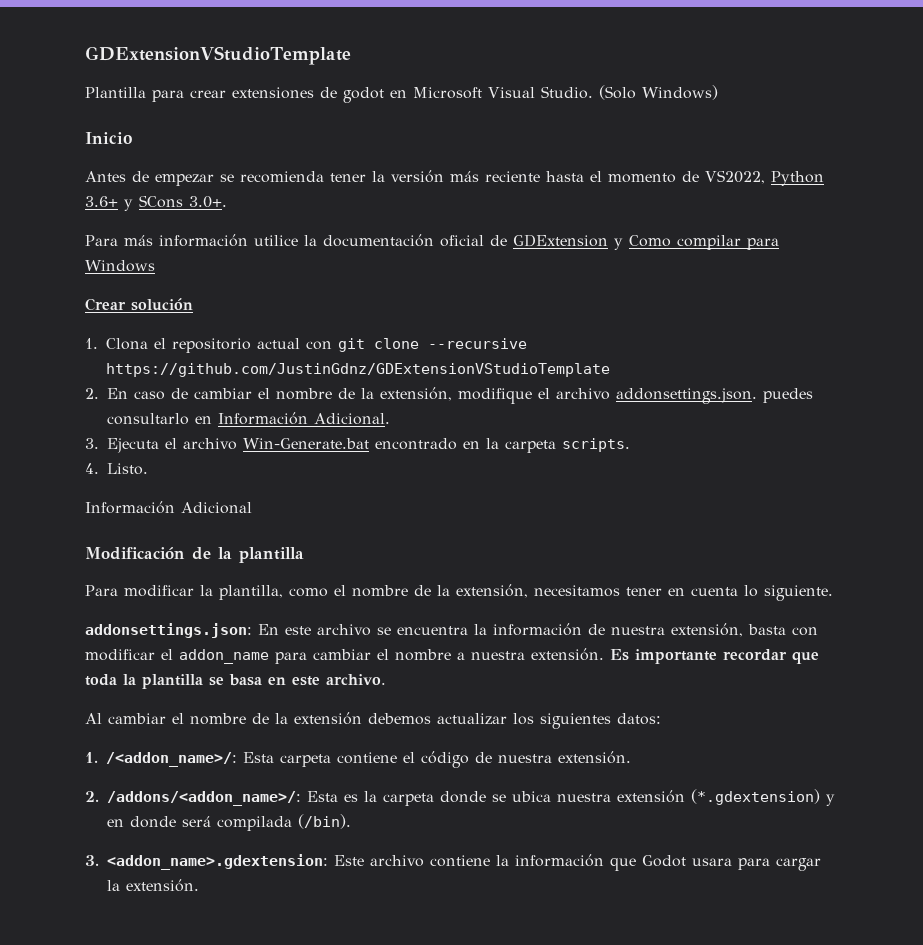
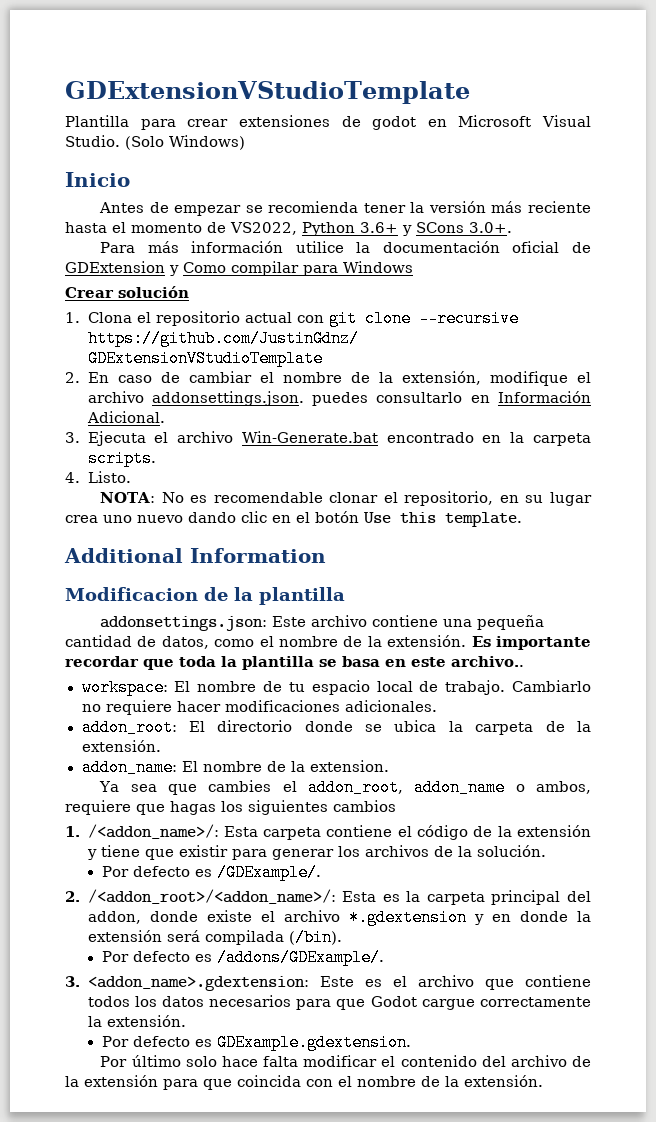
[85,501,252,514] [85,547,304,563] [85,585,283,600] Información Adicional // Modificación de la plantilla // Para modificar la plantilla, -> [100,491,592,506] [65,511,522,527] [64,548,326,563] [65,587,345,605] [100,615,545,631] [65,635,209,649] NOTA: No es recomendable clonar el repositorio, en su lugar crea uno nuevo dando clic en el botón Use this template. // Additional Information // Modificacion de la plantilla // addonsettings.json: Este archivo contiene una pequeña cantidad de datos,
[456,584,833,601] [85,623,818,638] [85,649,525,664] extensión, necesitamos tener en cuenta lo siguiente. // addonsettings.json: En este archivo se encuentra la información de nuestra extensión, basta con modificar el addon_name para cambiar el nombre a nuestra -> (382, 641) none
[326,674,386,685] [85,712,507,725] archivo. // Al cambiar el nombre de la extensión debemos actualizar -> [451,656,524,667] [81,679,591,696] [81,700,437,715] [81,719,592,736] [81,740,161,752] [81,759,389,776] [99,779,591,796] [65,800,216,815] archivo.. // workspace: El nombre de tu espacio local de trabajo. Cambiarlo no requiere hacer modificaciones adicionales. // addon_root: El directorio donde se ubica la carpeta de la extensión. // addon_name: El nombre de la extension. // Ya sea que cambies el addon_root, addon_name o ambos, requiere que hagas
[617,713,661,725] datos: -> [333,800,396,812] cambios
[498,751,631,764] [85,791,301,806] nuestra extensión. // 2. /addons/<addon_name>/: -> [497,825,591,837] [86,845,546,860] [101,864,321,881] [65,889,336,904] la extensión y tiene que existir para generar los archivos de la solución. // Por defecto es /GDExample/. // 2. /<addon_root>/<addon_name>/:
[440,789,820,805] donde se ubica nuestra extensión (*.gdextension) -> [491,890,591,905] [87,909,467,926] principal del addon, donde existe el archivo *.gdextension
(176, 822) none -> [576,911,591,922] [87,930,162,942] la extensión
(351, 821) none -> [101,949,384,966] // Por defecto es /addons/GDExample/.
[370,854,821,871] archivo contiene la información que Godot usara para cargar -> [364,975,591,990] [87,995,591,1010] [87,1015,186,1027] [101,1034,411,1051] [100,1055,592,1067] [65,1075,440,1090] es el archivo que contiene todos los datos necesarios para que Godot cargue correctamente la extensión. // Por defecto es GDExample.gdextension. // Por último solo hace falta modificar el contenido del archivo de la extensión para que coincida con el nombre de

